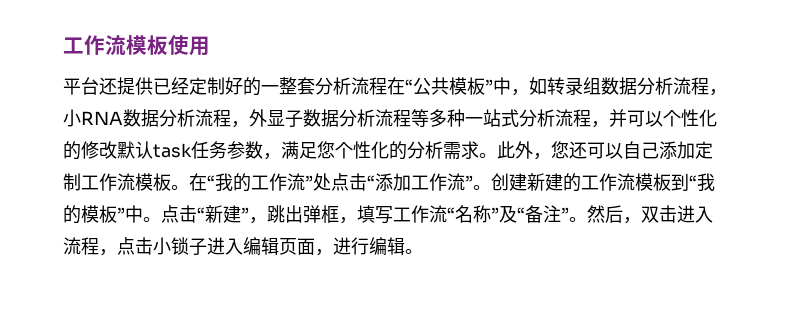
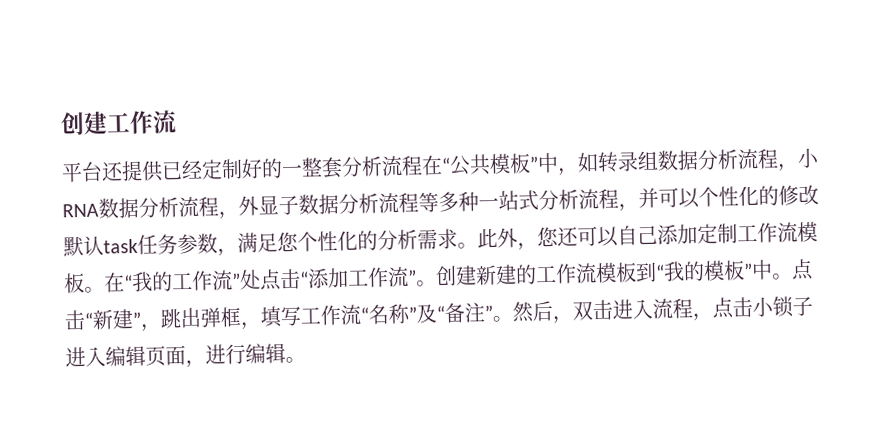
[63,35,210,56] 工作流模板使用 -> [60,110,177,136] 创建工作流

